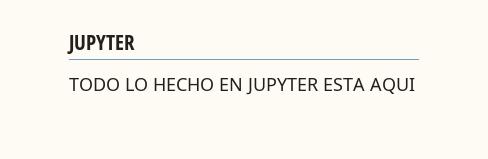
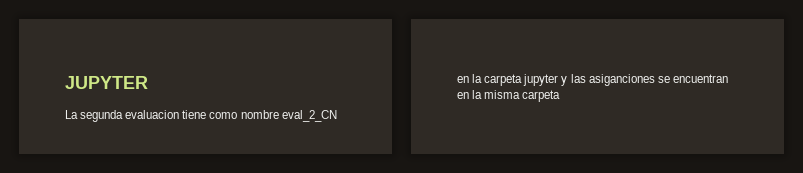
[69,78,415,95] TODO LO HECHO EN JUPYTER ESTA AQUI -> [65,110,337,122] [457,74,728,86] [457,90,561,102] La segunda evaluacion tiene como nombre eval_2_CN en la carpeta jupyter y las asiganciones se encuentran en la misma carpeta

